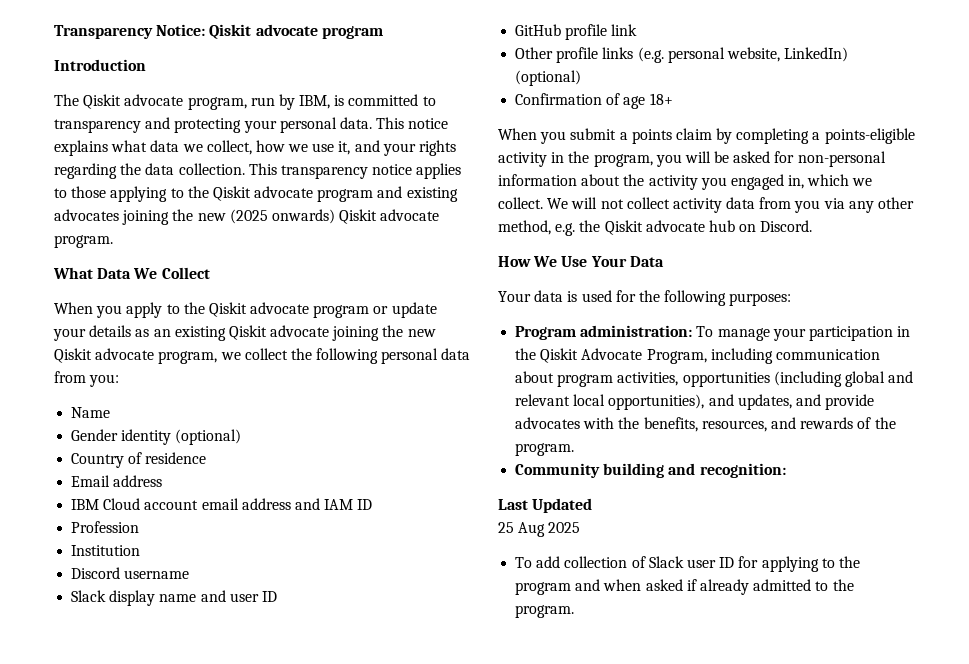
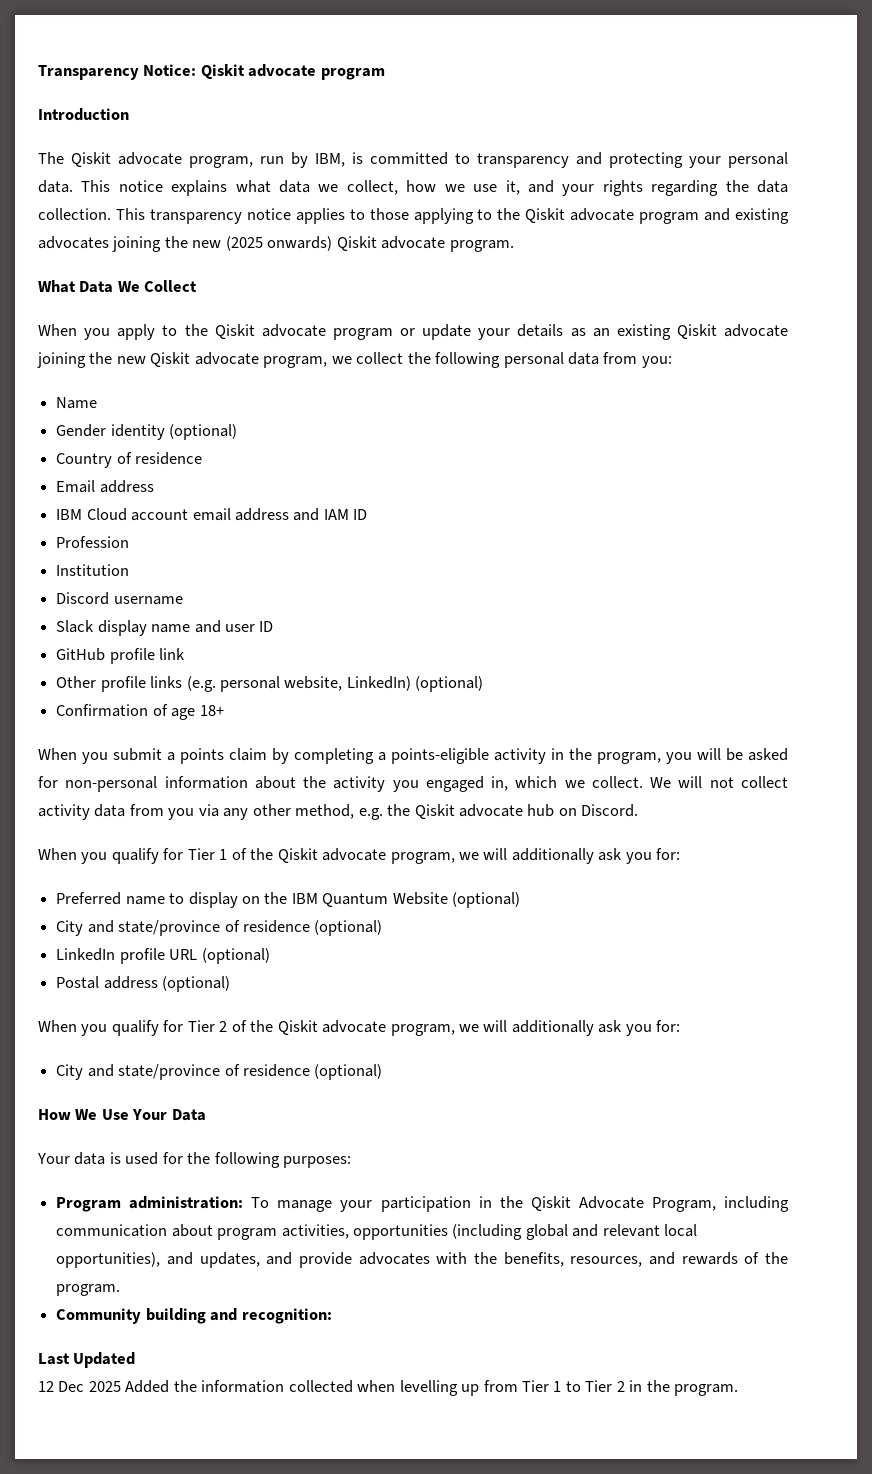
(813, 226) none -> [38,848,681,864] [56,892,521,908] [56,920,383,936] [56,948,270,964] [56,976,231,992] [38,1020,681,1036] [56,1064,383,1080] // When you qualify for Tier 1 of the Qiskit advocate program, we will additionally ask you for: // Preferred name to display on the IBM Quantum Website (optional) // City and state/province of residence (optional) // LinkedIn profile URL (optional) // Postal address (optional) // When you qualify for Tier 2 of the Qiskit advocate program, we will additionally ask you for: // City and state/province of residence (optional)
[498,522,546,537] 25 Aug -> [38,1381,85,1392] 12 Dec
[515,556,860,572] [515,579,829,595] // To add collection of Slack user ID for applying to the program and when asked if already admitted to -> [125,1380,643,1396] Added the information collected when levelling up from Tier 1 to Tier 2 in

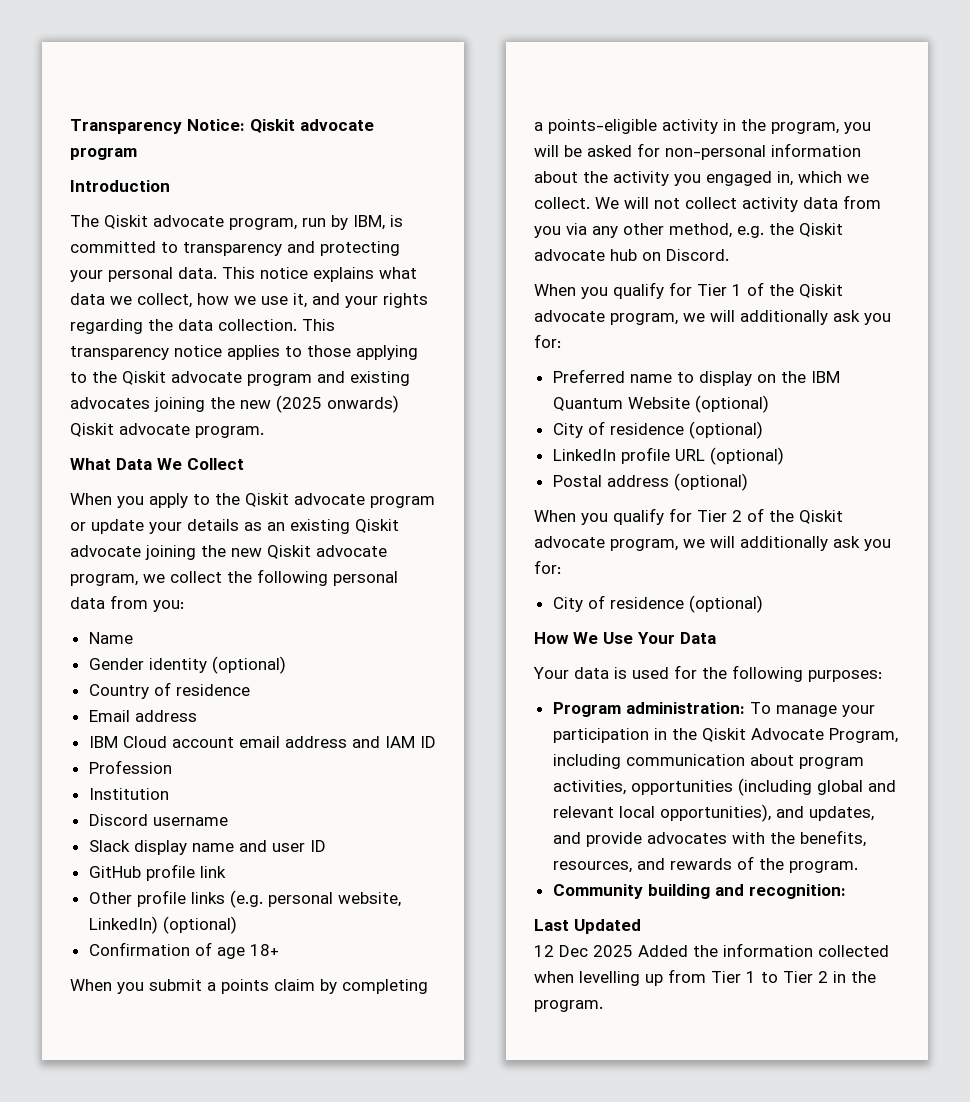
[87,920,221,936] and state/province -> (583, 430) none
[87,1064,221,1080] and state/province -> (583, 604) none

